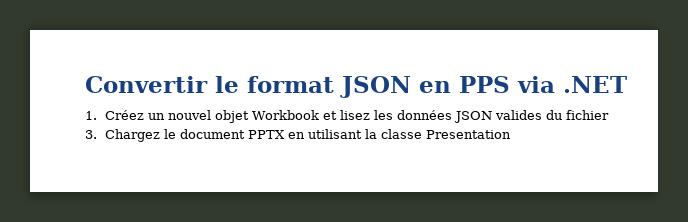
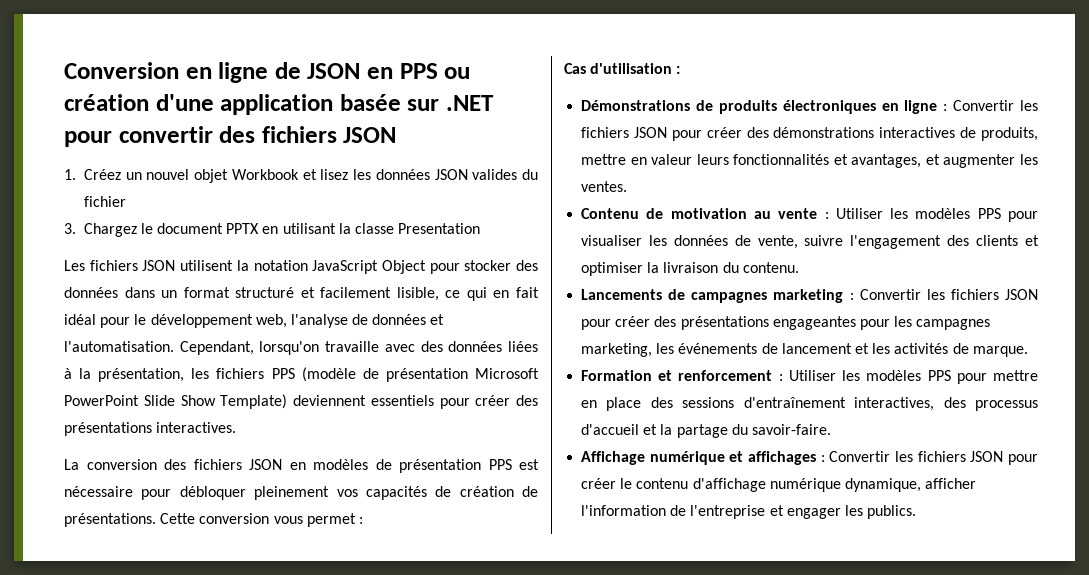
[85,76,627,98] Convertir le format JSON en PPS via .NET -> [64,62,471,83] [64,94,495,115] [64,126,397,147] Conversion en ligne de JSON en PPS ou création d'une application basée sur .NET pour convertir des fichiers JSON
(512, 134) none -> [64,260,538,274] [64,287,539,301] [64,314,445,328] [64,341,538,355] [64,367,539,382] [64,394,538,409] [64,422,237,436] [64,459,539,473] [64,486,538,500] [64,513,363,527] [564,63,681,74] [581,100,1038,114] [581,127,1038,141] [581,154,1038,168] [581,181,628,192] [581,208,1038,222] [581,235,1039,249] [581,262,799,276] [581,289,1038,303] [581,316,991,330] [581,343,1028,357] [581,370,1038,384] [581,397,1038,411] [581,424,831,438] [581,451,1038,465] [581,478,977,492] [581,505,917,519] // Les fichiers JSON utilisent la notation JavaScript Object pour stocker des données dans un format structuré et facilement lisible, ce qui en fait idéal pour le développement web, l'analyse de données et l'automatisation. Cependant, lorsqu'on travaille avec des données liées à la présentation, les fichiers PPS (modèle de présentation Microsoft PowerPoint Slide Show Template) deviennent essentiels pour créer des présentations interactives. // La conversion des fichiers JSON en modèles de présentation PPS est nécessaire pour débloquer pleinement vos capacités de création de présentations. Cette conversion vous permet : // Cas d'utilisation : // Démonstrations de produits électroniques en ligne : Convertir les fichiers JSON pour créer des démonstrations interactives de produits, mettre en valeur leurs fonctionnalités et avantages, et augmenter les ventes. // Contenu de motivation au vente : Utiliser les modèles PPS pour visualiser les données de vente, suivre l'engagement des clients et optimiser la livraison du contenu. // Lancements de campagnes marketing : Convertir les fichiers JSON pour créer des présentations engageantes pour les campagnes marketing, les événements de lancement et les activités de marque. // Formation et renforcement : Utiliser les modèles PPS pour mettre en place des sessions d'entraînement interactives, des processus d'accueil et la partage du savoir-faire. // Affichage numérique et affichages : Convertir les fichiers JSON pour créer le contenu d'affichage numérique dynamique, afficher l'information de l'entreprise et engager les publics.

